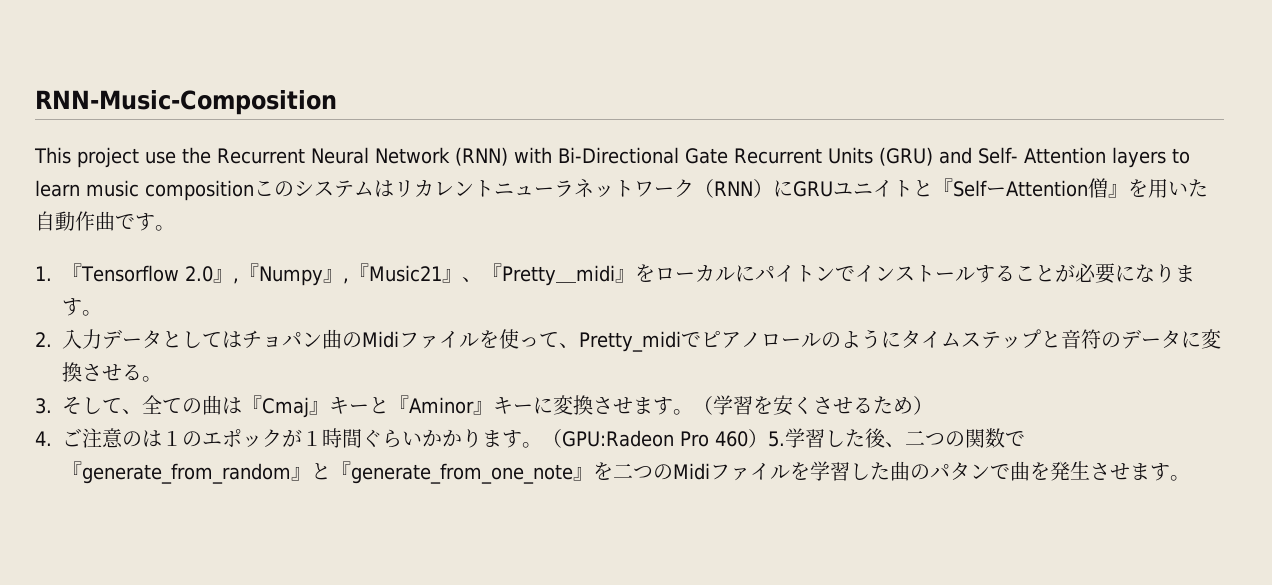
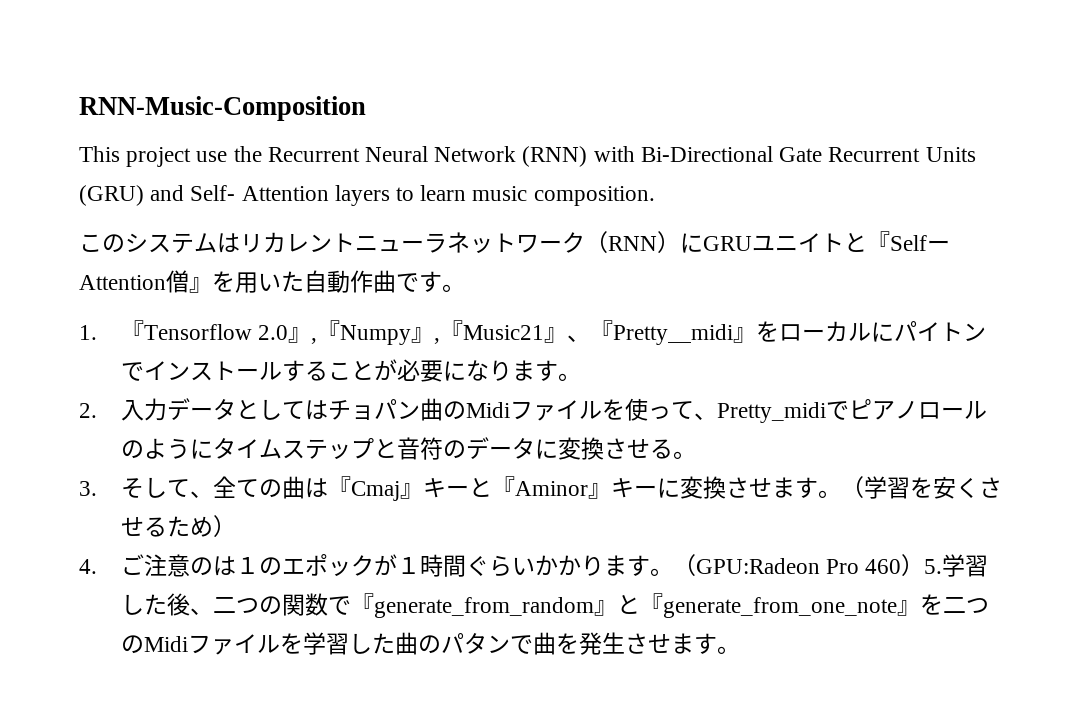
[145,180,254,201] composition -> [533,186,655,206] composition. //

